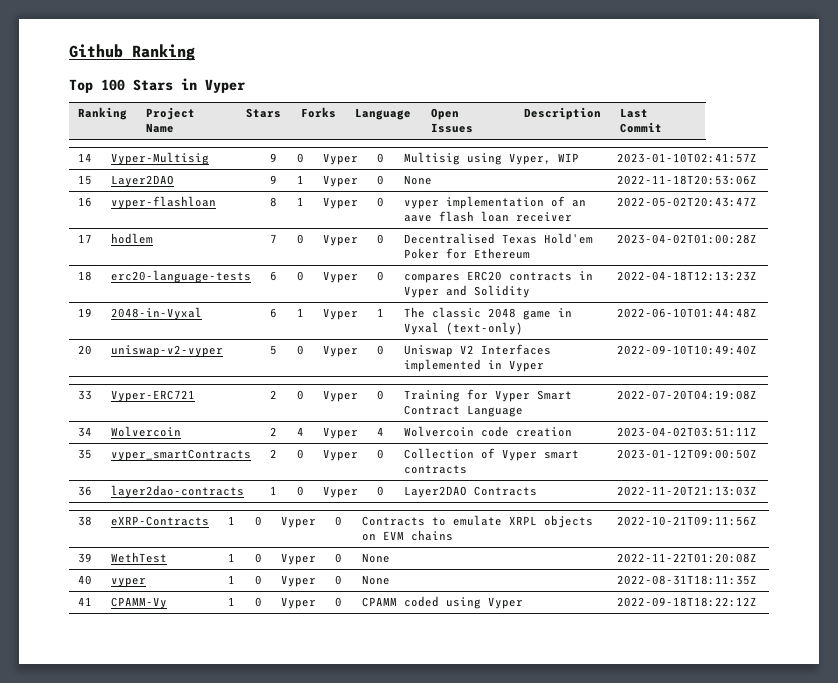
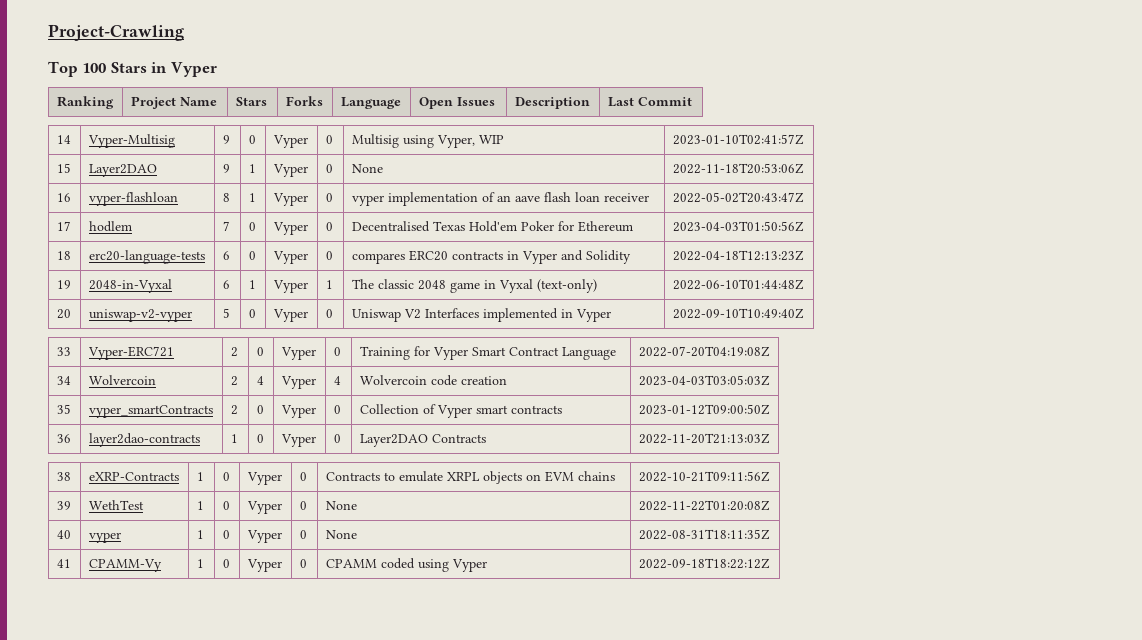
[69,44,195,61] Github Ranking -> [48,24,184,41] Project-Crawling
[617,234,758,244] 2023-04-02T01:00:28Z -> [672,221,804,232] 2023-04-03T01:50:56Z
[617,427,758,437] 2023-04-02T03:51:11Z -> [638,375,770,386] 2023-04-03T03:05:03Z

